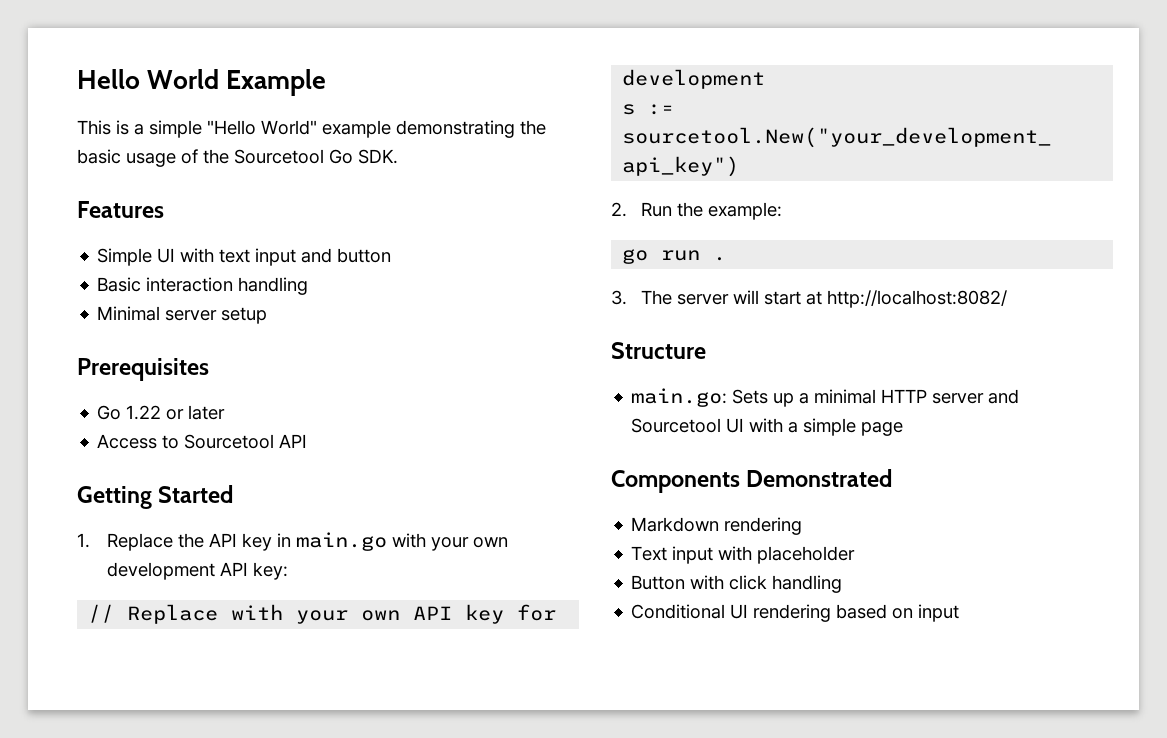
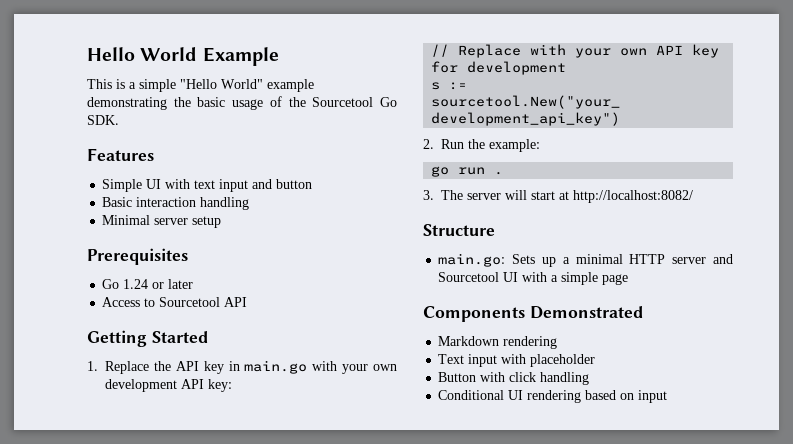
[126,405,162,420] 1.22 -> [123,279,149,289] 1.24

